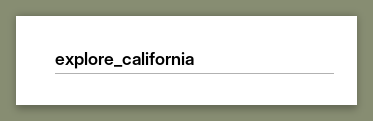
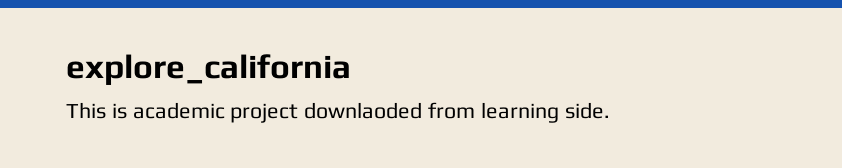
(194, 60) none -> [66,102,610,123] // This is academic project downlaoded from learning side.

